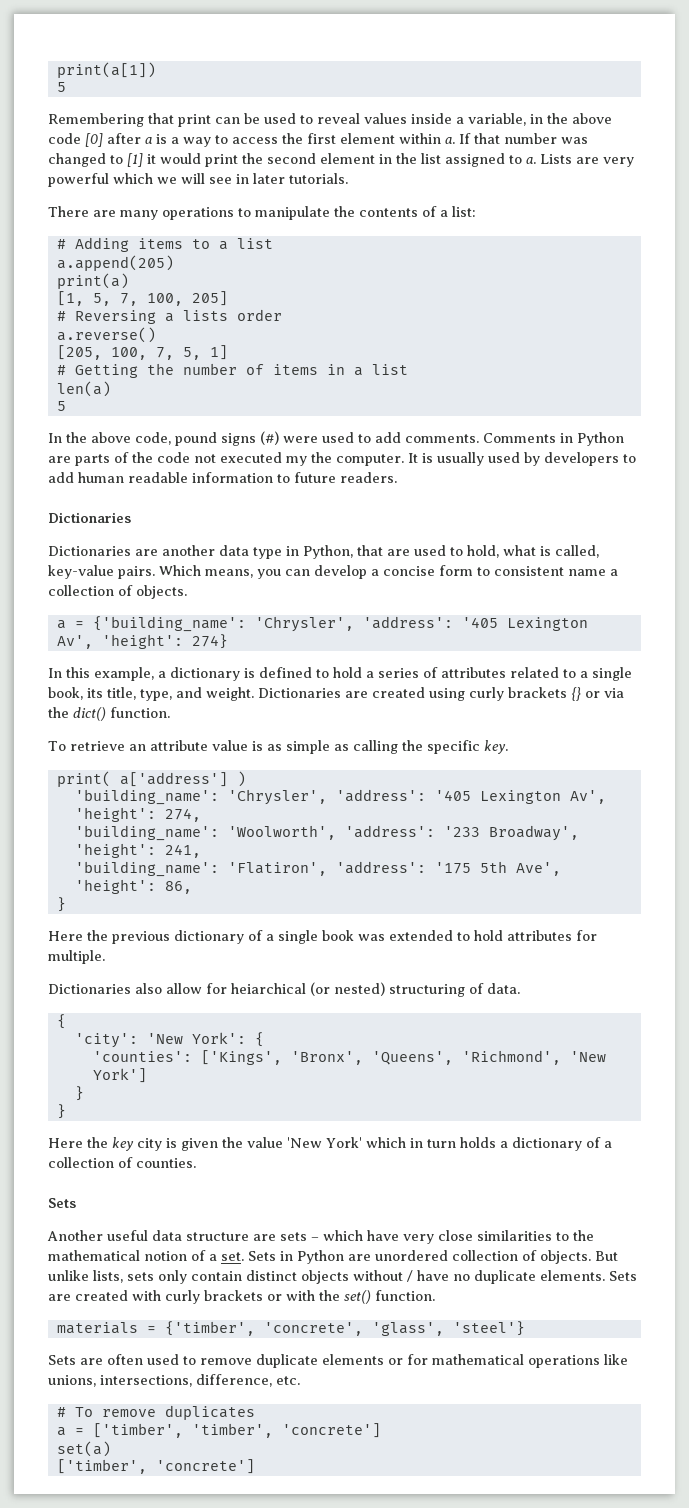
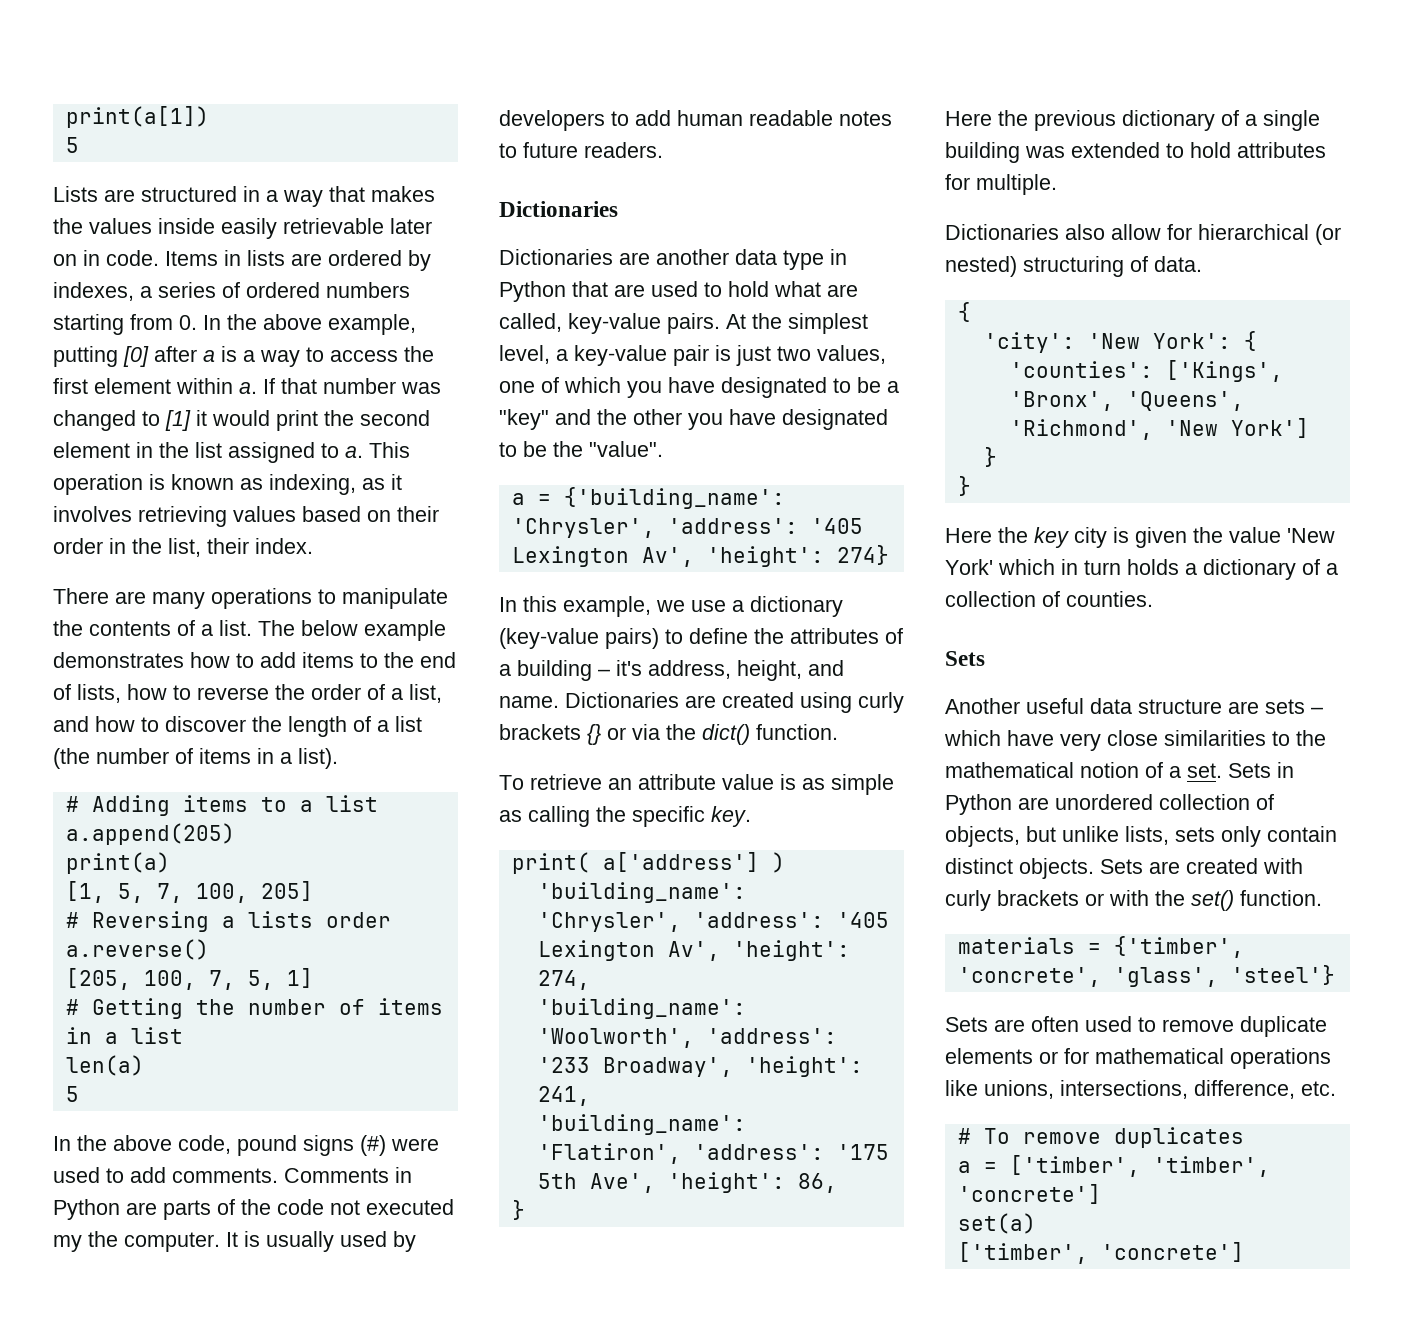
[48,113,612,127] [48,133,81,144] Remembering that print can be used to reveal values inside a variable, in the above code -> [53,186,435,207] [53,218,432,239] [53,250,431,271] [53,282,410,301] [53,314,416,335] [53,346,118,367] Lists are structured in a way that makes the values inside easily retrievable later on in code. Items in lists are ordered by indexes, a series of ordered numbers starting from 0. In the above example, putting
[540,154,634,167] [48,173,348,187] Lists are very powerful which we will see in later tutorials. -> [369,442,410,458] [53,474,402,495] [53,506,439,527] [53,538,313,557] This operation is known as indexing, as it involves retrieving values based on their order in the list, their index.
[452,206,476,217] list: -> [219,620,446,641] [53,652,456,668] [53,684,442,703] [53,716,422,737] [53,748,338,769] list. The below example demonstrates how to add items to the end of lists, how to reverse the order of a list, and how to discover the length of a list (the number of items in a list).
[192,472,273,483] information -> [839,111,892,126] notes
[303,545,353,559] Python, -> [499,281,566,302] Python
[467,545,599,558] [48,565,618,579] [48,585,187,599] hold, what is called, key-value pairs. Which means, you can develop a concise form to consistent name a collection of objects. -> [728,281,858,297] [499,313,868,334] [499,345,886,366] [499,377,899,398] [499,409,888,430] [499,441,663,457] hold what are called, key-value pairs. At the simplest level, a key-value pair is just two values, one of which you have designated to be a "key" and the other you have designated to be the "value".
[158,667,632,681] [48,687,254,701] a dictionary is defined to hold a series of attributes related to a single book, its title, type, and weight. -> [656,596,843,617] [499,628,903,649] [499,660,844,681] [499,696,559,708] we use a dictionary (key-value pairs) to define the attributes of a building – it's address, height, and name.
[322,930,354,941] book -> [945,142,1020,163] building
[231,983,306,994] heiarchical -> [1198,224,1309,240] hierarchical
[540,1250,618,1264] objects. But -> [945,826,1056,847] objects, but
[301,1270,605,1284] objects without / have no duplicate elements. -> [1019,858,1094,879] objects.

